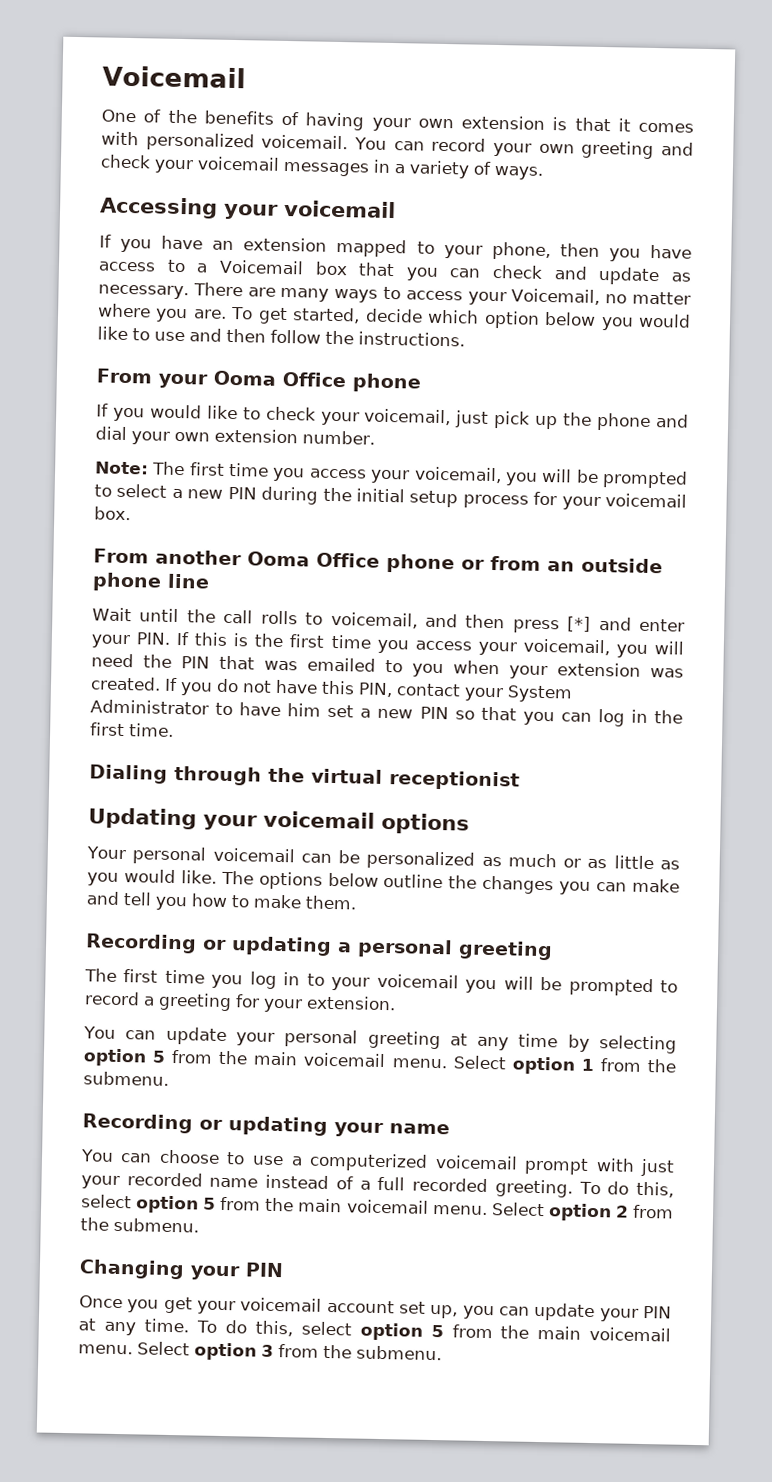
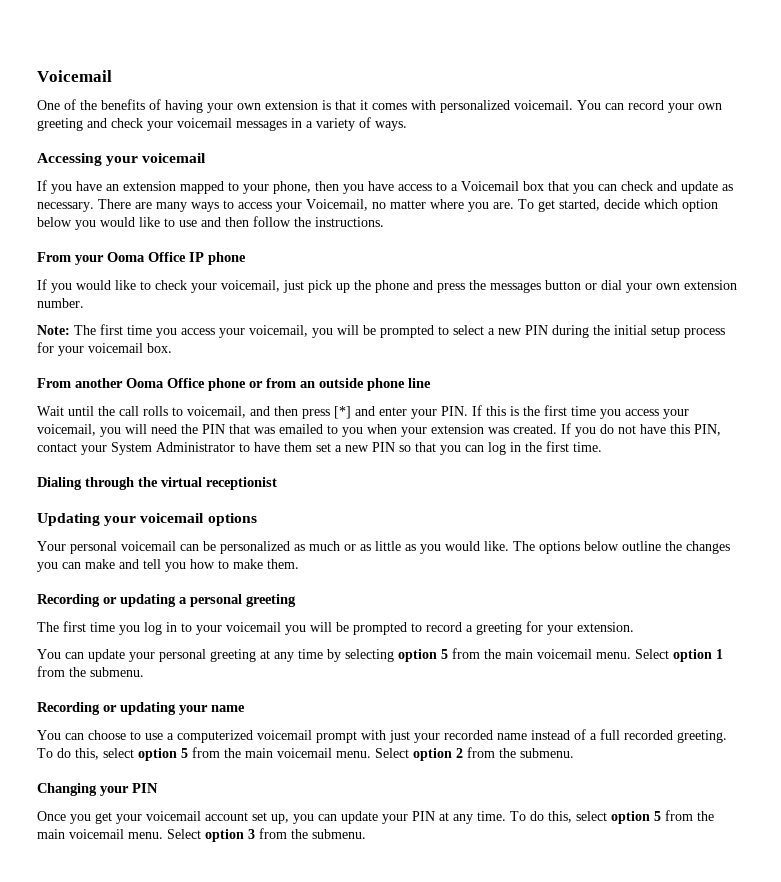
(346, 379) none -> [189,252,204,262] IP
(689, 421) none -> [437,280,597,293] press the messages button or
[287,703,322,717] him -> [284,442,312,452] them

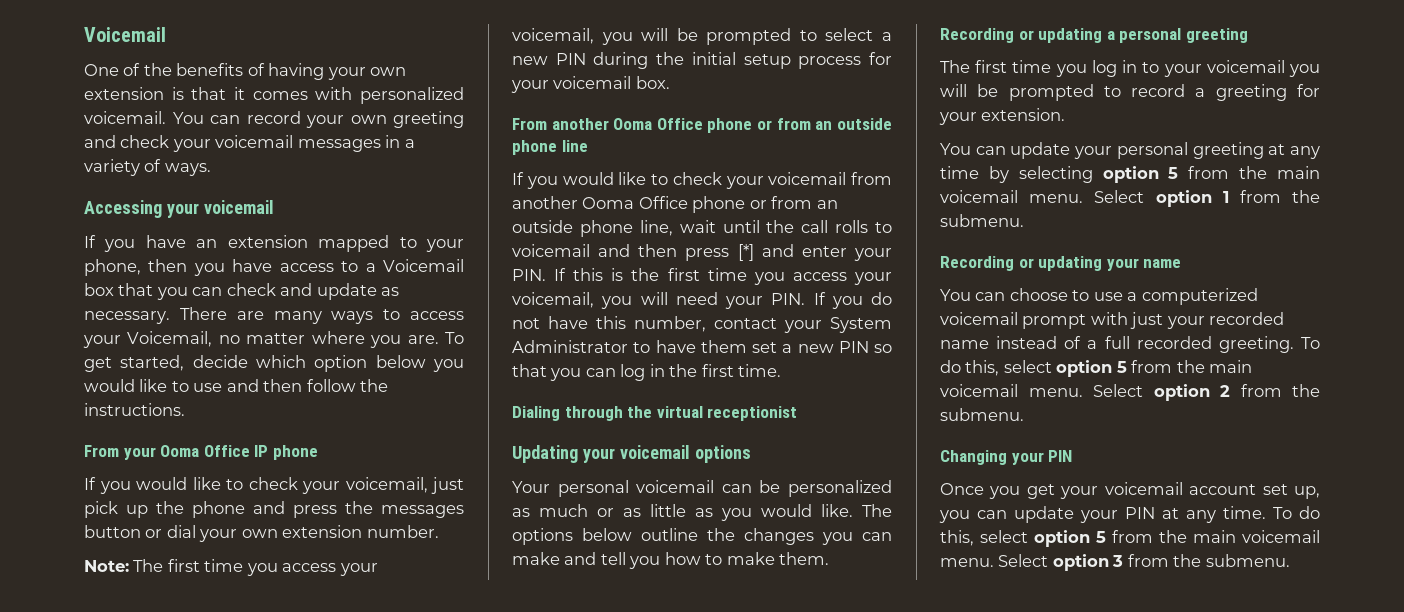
[37,406,64,416] Wait -> [512,172,892,189] [512,196,838,213] [512,220,716,237] If you would like to check your voicemail from another Ooma Office phone or from an outside phone line, wait
[187,406,246,418] voicemail, -> [512,244,590,257] voicemail
[181,424,557,437] the PIN that was emailed to you when your extension was created. -> [725,293,806,309] your PIN.
[694,424,721,436] PIN, -> [634,316,706,332] number,

